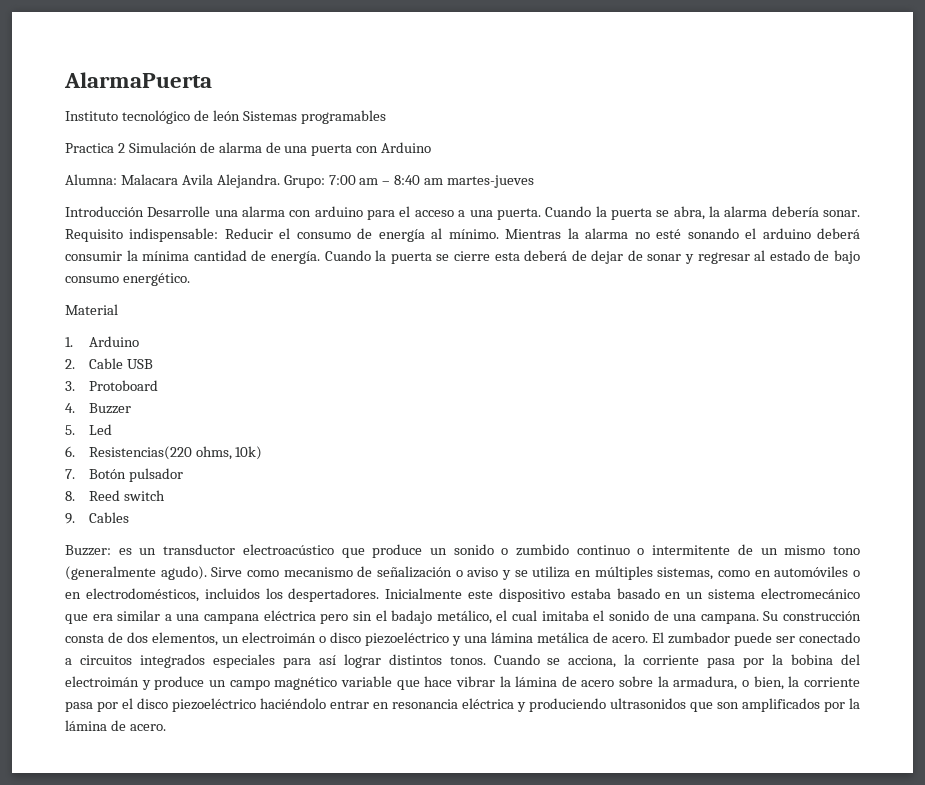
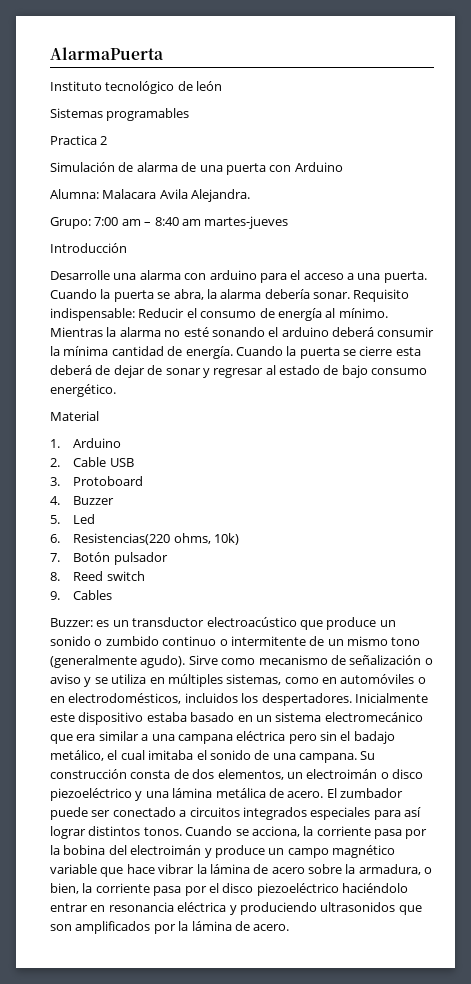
(240, 115) none -> (223, 86) //
(125, 148) none -> (108, 140) //
(280, 181) none -> (251, 195) //
(144, 211) none -> (127, 248) //

